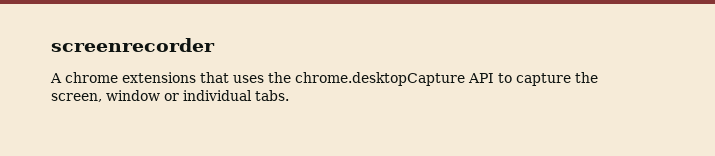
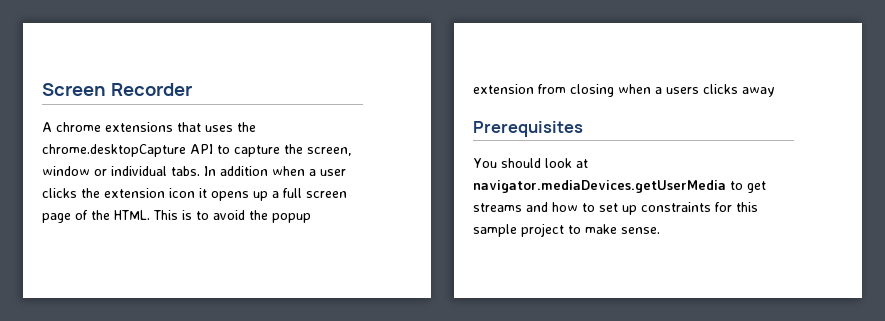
[51,38,215,52] screenrecorder -> [42,83,192,96] Screen Recorder
(289, 95) none -> [204,166,346,176] [42,188,347,201] [42,210,311,223] [473,84,775,97] [473,121,583,137] [473,158,588,168] [473,180,766,193] [473,202,758,215] [473,223,660,237] In addition when a user clicks the extension icon it opens up a full screen page of the HTML. This is to avoid the popup extension from closing when a users clicks away // Prerequisites // You should look at navigator.mediaDevices.getUserMedia to get streams and how to set up constraints for this sample project to make sense.

